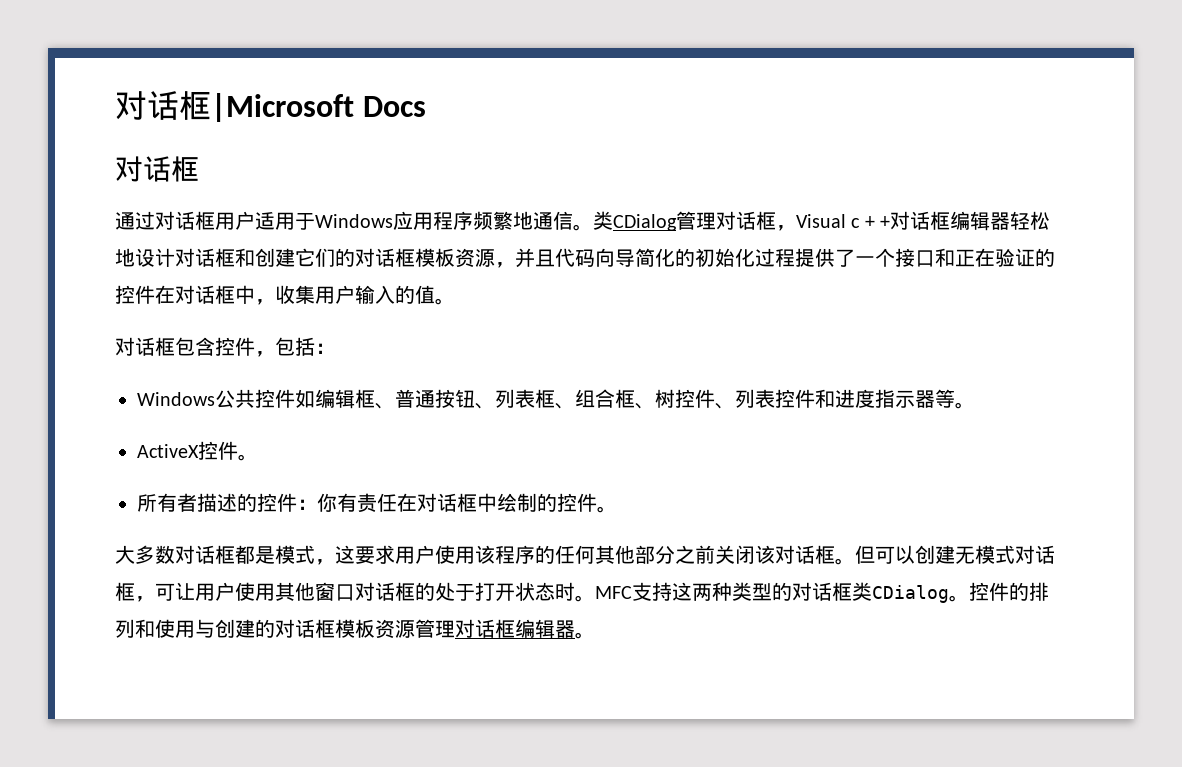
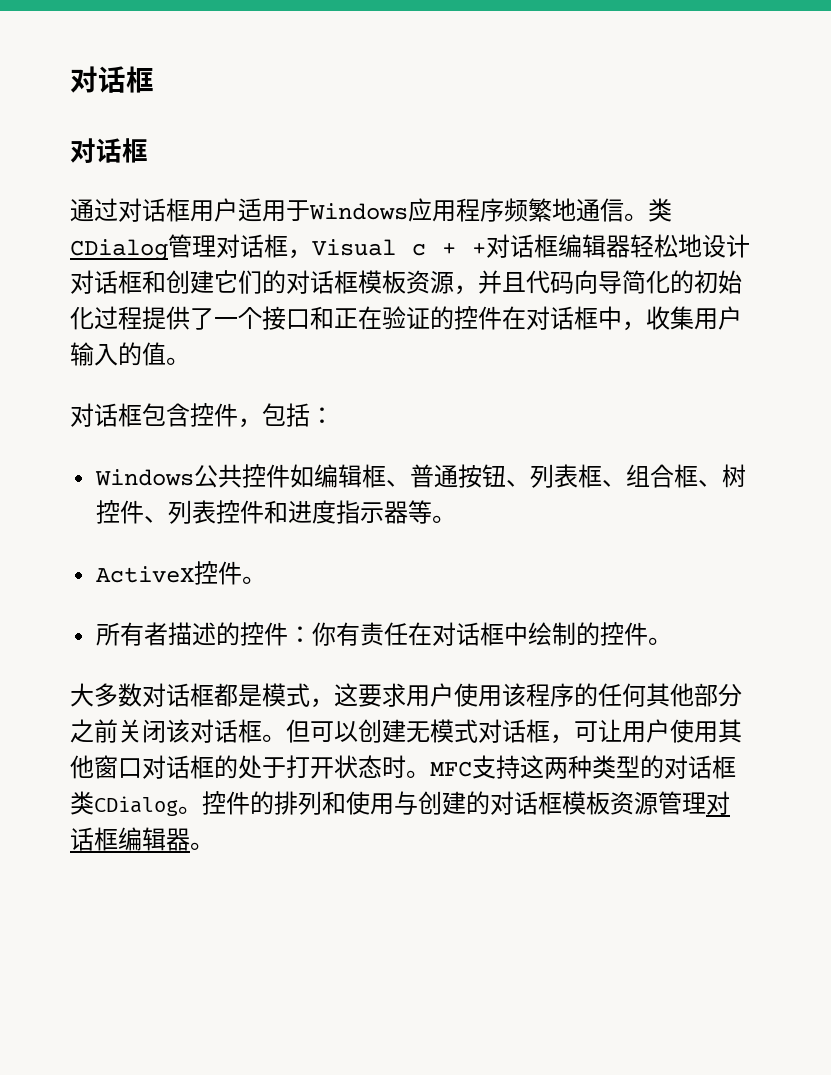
[115,91,426,122] 对话框|Microsoft Docs -> [70,66,154,93] 对话框

